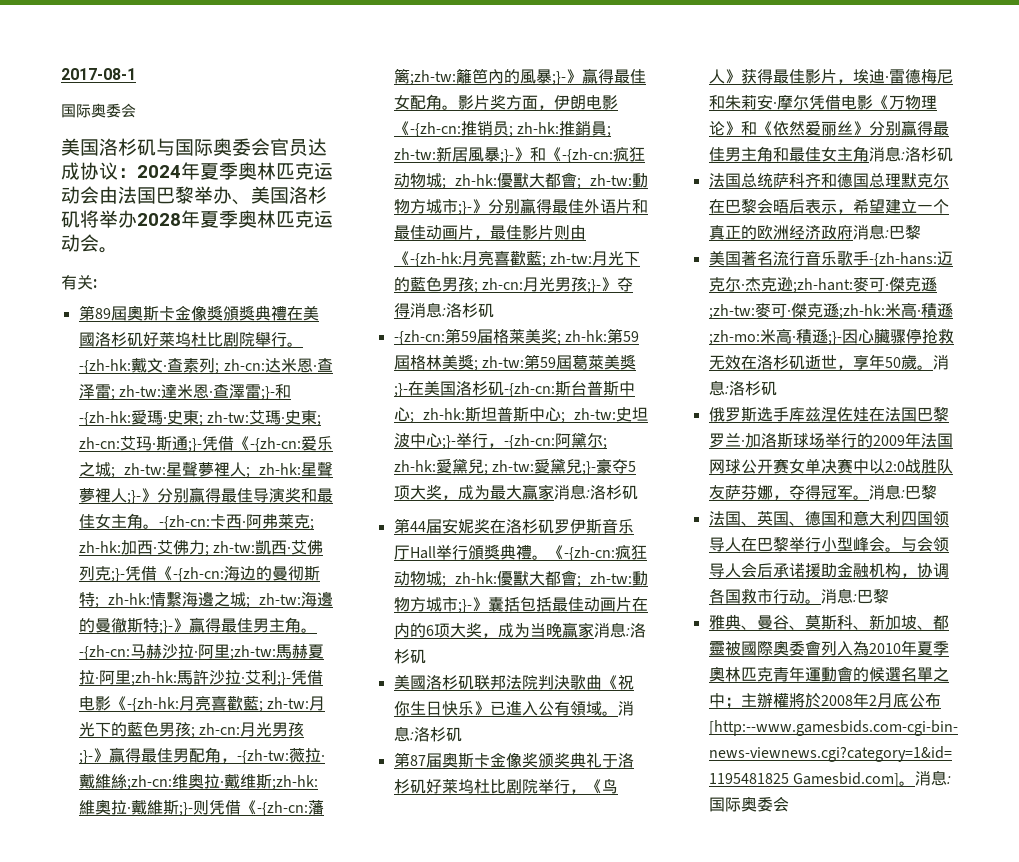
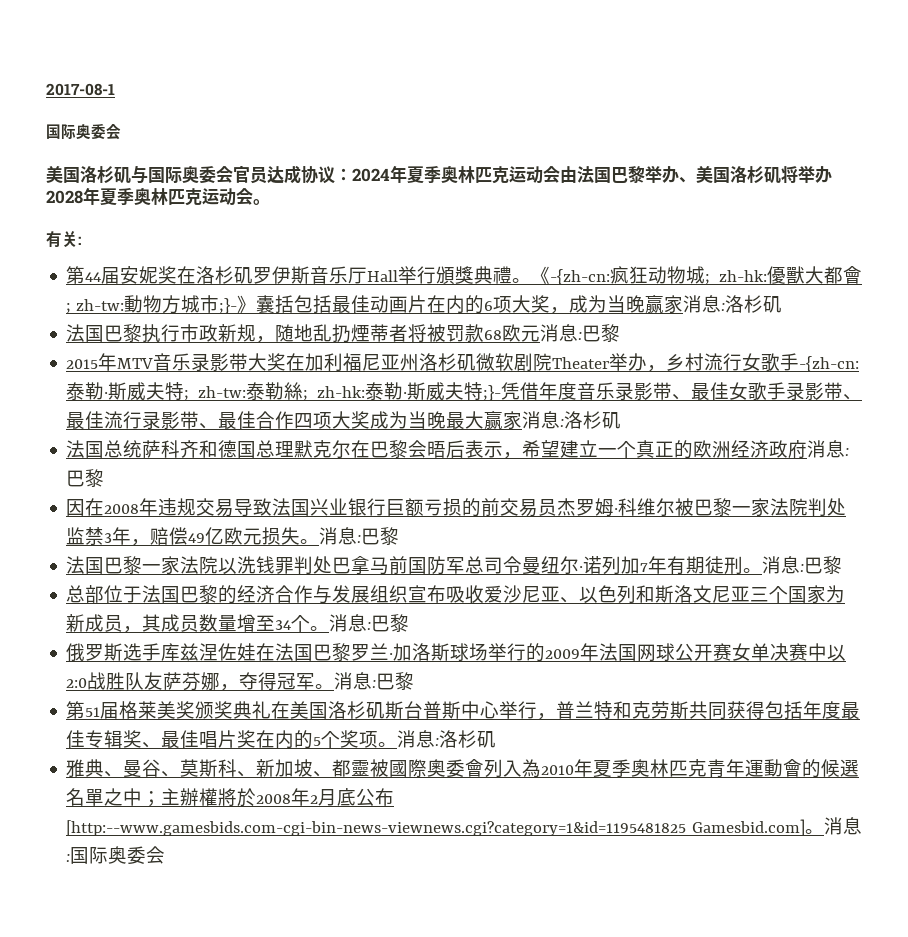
[78,305,319,321] [78,332,303,347] [78,358,333,374] [78,384,291,400] [78,410,321,426] [78,436,333,452] [78,462,333,478] [78,487,333,504] [78,513,314,530] [78,540,323,556] [78,566,320,582] [78,591,333,608] [78,617,317,634] [78,644,324,660] [78,670,323,686] [78,696,325,712] [78,722,304,738] [78,747,325,764] [78,773,318,790] [78,799,324,816] [393,68,646,85] [393,94,618,110] [393,121,611,137] [393,146,645,163] [393,172,648,189] [393,198,648,215] [393,225,586,240] [393,251,640,267] [393,277,633,293] [393,302,494,318] [393,328,639,345] [393,354,636,371] [393,381,635,397] [393,407,648,423] [393,432,607,449] [393,458,636,475] [393,484,638,500] // 第89屆奧斯卡金像獎頒獎典禮在美國洛杉矶好莱坞杜比剧院舉行。-{zh-hk:戴文·查素列; zh-cn:达米恩·查泽雷; zh-tw:達米恩·查澤雷;}-和-{zh-hk:愛瑪·史東; zh-tw:艾瑪·史東; zh-cn:艾玛·斯通;}-凭借《-{zh-cn:爱乐之城; zh-tw:星聲夢裡人; zh-hk:星聲夢裡人;}-》分别赢得最佳导演奖和最佳女主角。-{zh-cn:卡西·阿弗莱克; zh-hk:加西·艾佛力; zh-tw:凱西·艾佛列克;}-凭借《-{zh-cn:海边的曼彻斯特; zh-hk:情繫海邊之城; zh-tw:海邊的曼徹斯特;}-》赢得最佳男主角。-{zh-cn:马赫沙拉·阿里;zh-tw:馬赫夏拉·阿里;zh-hk:馬許沙拉·艾利;}-凭借电影《-{zh-hk:月亮喜歡藍; zh-tw:月光下的藍色男孩; zh-cn:月光男孩;}-》赢得最佳男配角，-{zh-tw:薇拉·戴維絲;zh-cn:维奥拉·戴维斯;zh-hk:維奧拉·戴維斯;}-则凭借《-{zh-cn:藩篱;zh-tw:籬笆內的風暴;}-》赢得最佳女配角。影片奖方面，伊朗电影《-{zh-cn:推销员; zh-hk:推銷員; zh-tw:新居風暴;}-》和《-{zh-cn:疯狂动物城; zh-hk:優獸大都會; zh-tw:動物方城市;}-》分别贏得最佳外语片和最佳动画片，最佳影片则由《-{zh-hk:月亮喜歡藍; zh-tw:月光下的藍色男孩; zh-cn:月光男孩;}-》夺得消息:洛杉矶 // -{zh-cn:第59届格莱美奖; zh-hk:第59屆格林美獎; zh-tw:第59屆葛萊美獎;}-在美国洛杉矶-{zh-cn:斯台普斯中心; zh-hk:斯坦普斯中心; zh-tw:史坦波中心;}-举行，-{zh-cn:阿黛尔; zh-hk:愛黛兒; zh-tw:愛黛兒;}-豪夺5项大奖，成为最大赢家消息:洛杉矶 -> (81, 240) none
[393,674,634,690] [393,700,634,716] [393,726,462,742] [393,752,634,768] [393,778,618,794] [708,69,953,84] [708,94,937,110] [708,120,949,136] [708,146,869,162] 美國洛杉矶联邦法院判決歌曲《祝你生日快乐》已進入公有領域。消息:洛杉矶 // 第87届奥斯卡金像奖颁奖典礼于洛杉矶好莱坞杜比剧院举行，《鸟人》获得最佳影片，埃迪·雷德梅尼和朱莉安·摩尔凭借电影《万物理论》和《依然爱丽丝》分别赢得最佳男主角和最佳女主角 -> [66,324,621,343] [66,353,860,372] [66,382,862,401] [66,410,523,430] 法国巴黎执行市政新规，随地乱扔煙蒂者将被罚款68欧元消息:巴黎 // 2015年MTV音乐录影带大奖在加利福尼亚州洛杉矶微软剧院Theater举办，乡村流行女歌手-{zh-cn:泰勒·斯威夫特; zh-tw:泰勒絲; zh-hk:泰勒·斯威夫特;}-凭借年度音乐录影带、最佳女歌手录影带、最佳流行录影带、最佳合作四项大奖成为当晚最大赢家
[708,250,953,267] [708,277,937,293] [708,302,953,319] [708,328,954,345] [708,354,949,370] [708,380,777,396] 美国著名流行音乐歌手-{zh-hans:迈克尔·杰克逊;zh-hant:麥可·傑克遜;zh-tw:麥可·傑克遜;zh-hk:米高·積遜;zh-mo:米高·積遜;}-因心臟骤停抢救无效在洛杉矶逝世，享年50歲。消息:洛杉矶 -> [66,498,847,517] [66,527,400,546] [66,556,843,575] [66,585,846,604] [66,614,410,633] 因在2008年违规交易导致法国兴业银行巨额亏损的前交易员杰罗姆·科维尔被巴黎一家法院判处监禁3年，赔偿49亿欧元损失。消息:巴黎 // 法国巴黎一家法院以洗钱罪判处巴拿马前国防军总司令曼纽尔·诺列加7年有期徒刑。消息:巴黎 // 总部位于法国巴黎的经济合作与发展组织宣布吸收爱沙尼亚、以色列和斯洛文尼亚三个国家为新成员，其成员数量增至34个。消息:巴黎
[708,510,949,526] [708,536,949,552] [708,562,949,578] [708,588,889,604] 法国、英国、德国和意大利四国领导人在巴黎举行小型峰会。与会领导人会后承诺援助金融机构，协调各国救市行动。消息:巴黎 -> [66,701,861,720] [66,730,497,749] 第51届格莱美奖颁奖典礼在美国洛杉矶斯台普斯中心举行，普兰特和克劳斯共同获得包括年度最佳专辑奖、最佳唱片奖在内的5个奖项。消息:洛杉矶

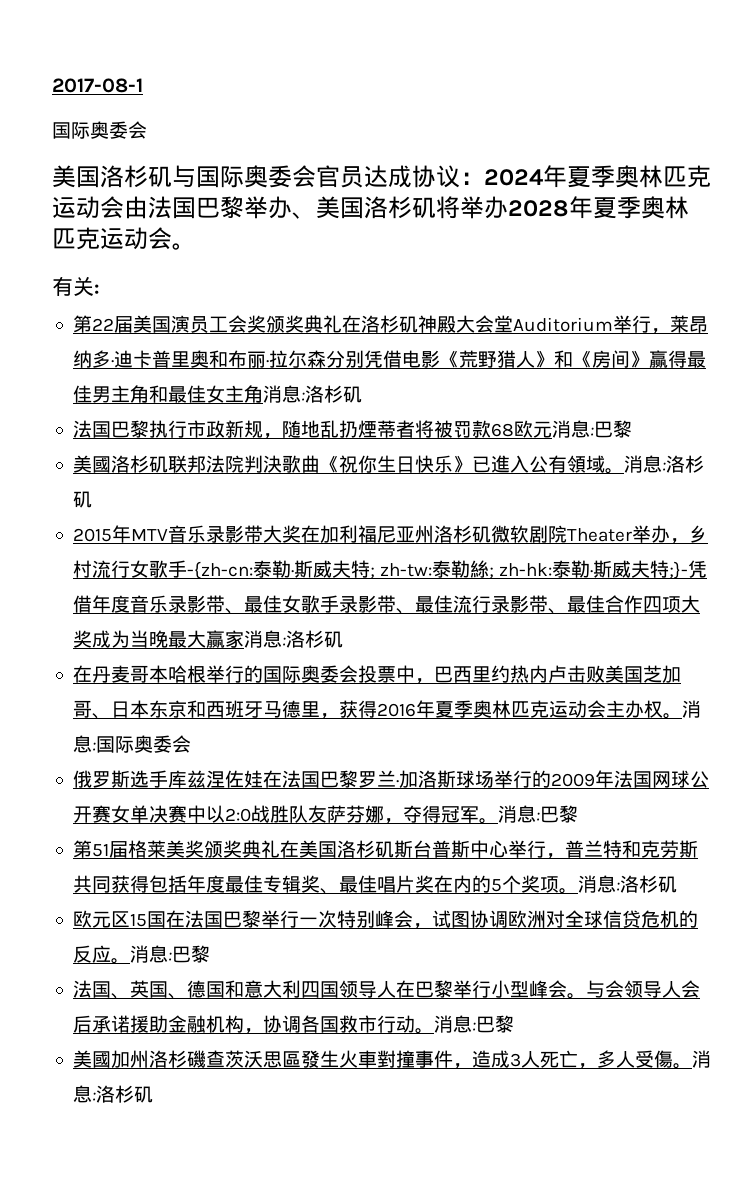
[85,266,862,285] [66,294,684,314] 44届安妮奖在洛杉矶罗伊斯音乐厅Hall举行頒獎典禮。《-{zh-cn:疯狂动物城; zh-hk:優獸大都會; zh-tw:動物方城市;}-》囊括包括最佳动画片在内的6项大奖，成为当晚赢家 -> [91,315,708,334] [72,350,706,368] [72,385,263,403] 22届美国演员工会奖颁奖典礼在洛杉矶神殿大会堂Auditorium举行，莱昂纳多·迪卡普里奥和布丽·拉尔森分别凭借电影《荒野猎人》和《房间》赢得最佳男主角和最佳女主角
(621, 333) none -> [72,455,704,474] [72,491,92,508] // 美國洛杉矶联邦法院判決歌曲《祝你生日快乐》已進入公有領域。消息:洛杉矶
[66,440,850,459] [66,469,105,487] [66,498,847,517] [66,527,400,546] [66,556,843,575] [66,585,846,604] [66,614,410,633] 法国总统萨科齐和德国总理默克尔在巴黎会晤后表示，希望建立一个真正的欧洲经济政府消息:巴黎 // 因在2008年违规交易导致法国兴业银行巨额亏损的前交易员杰罗姆·科维尔被巴黎一家法院判处监禁3年，赔偿49亿欧元损失。消息:巴黎 // 法国巴黎一家法院以洗钱罪判处巴拿马前国防军总司令曼纽尔·诺列加7年有期徒刑。消息:巴黎 // 总部位于法国巴黎的经济合作与发展组织宣布吸收爱沙尼亚、以色列和斯洛文尼亚三个国家为新成员，其成员数量增至34个。消息:巴黎 -> [72,665,681,684] [72,700,701,719] [72,735,191,753] 在丹麦哥本哈根举行的国际奥委会投票中，巴西里约热内卢击败美国芝加哥、日本东京和西班牙马德里，获得2016年夏季奥林匹克运动会主办权。消息:国际奥委会
[66,759,860,778] [66,788,395,807] [66,817,862,836] [66,846,166,864] 雅典、曼谷、莫斯科、新加坡、都靈被國際奧委會列入為2010年夏季奧林匹克青年運動會的候選名單之中；主辦權將於2008年2月底公布[http:--www.gamesbids.com-cgi-bin-news-viewnews.cgi?category=1&id=1195481825 Gamesbid.com]。消息:国际奥委会 -> [72,910,698,929] [72,945,210,964] [72,980,700,999] [72,1015,514,1034] [72,1050,711,1069] [72,1085,153,1103] 欧元区15国在法国巴黎举行一次特别峰会，试图协调欧洲对全球信贷危机的反应。消息:巴黎 // 法国、英国、德国和意大利四国领导人在巴黎举行小型峰会。与会领导人会后承诺援助金融机构，协调各国救市行动。消息:巴黎 // 美國加州洛杉磯查茨沃思區發生火車對撞事件，造成3人死亡，多人受傷。消息:洛杉矶

